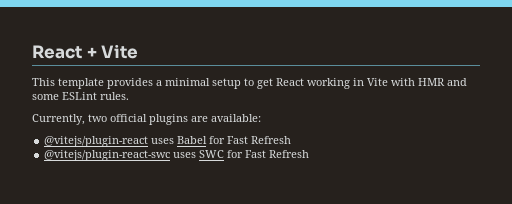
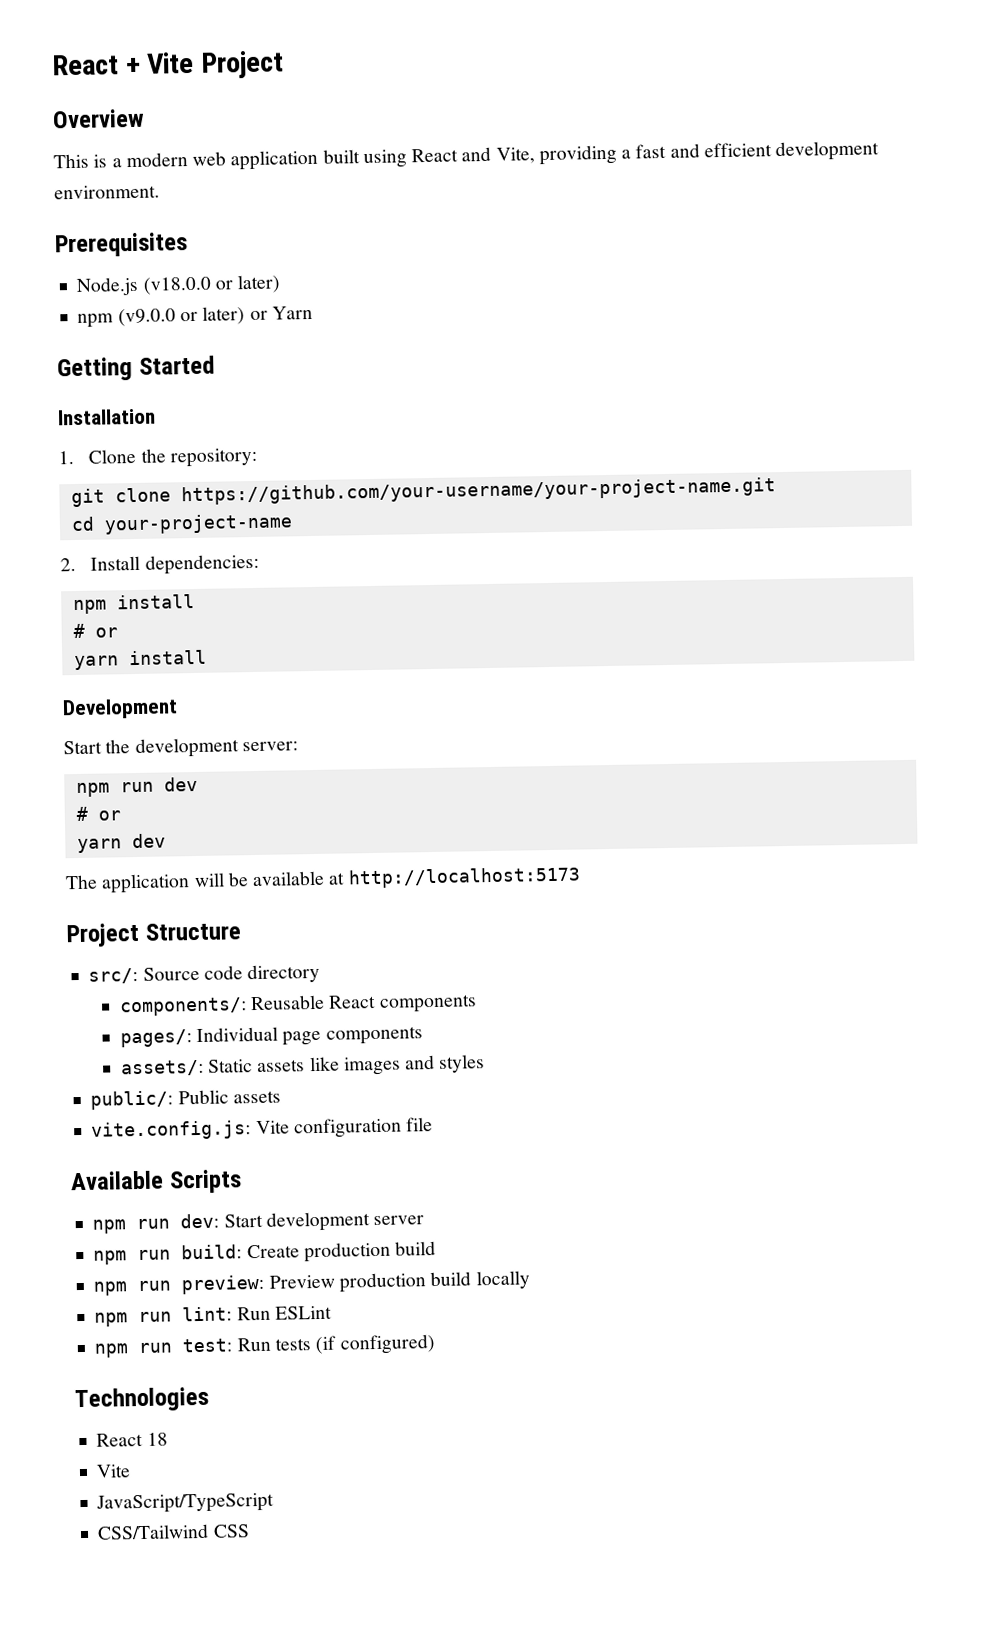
(139, 51) none -> [200,50,285,79] [52,108,145,129] Project // Overview
[58,78,467,89] [32,92,129,100] [32,114,261,125] [44,136,292,147] [44,150,310,161] template provides a minimal setup to get React working in Vite with HMR and some ESLint rules. // Currently, two official plugins are available: // @vitejs/plugin-react uses Babel for Fast Refresh // @vitejs/plugin-react-swc uses SWC for Fast Refresh -> [93,140,880,171] [54,184,160,200] [55,232,188,258] [76,274,282,296] [77,305,313,328] [57,355,215,382] [57,408,156,426] [58,447,257,468] [70,477,776,508] [70,513,293,535] [60,553,259,575] [72,593,195,615] [72,623,118,639] [73,649,207,671] [62,698,178,720] [63,737,298,759] [75,776,198,798] [75,806,121,822] [76,833,166,854] [65,866,581,894] [66,922,241,948] [88,963,321,984] [118,994,477,1017] [119,1026,423,1048] [120,1054,486,1077] [90,1089,281,1110] [91,1117,434,1141] [70,1169,242,1194] [92,1211,425,1234] [93,1240,437,1265] [93,1270,530,1296] [94,1305,332,1327] [94,1334,436,1358] [74,1386,209,1413] [96,1432,168,1447] [96,1464,132,1478] [96,1492,275,1514] [97,1523,250,1540] is a modern web application built using React and Vite, providing a fast and efficient development environment. // Prerequisites // Node.js (v18.0.0 or later) // npm (v9.0.0 or later) or Yarn // Getting Started // Installation // 1. Clone the repository: // git clone https://github.com/your-username/your-project-name.git // cd your-project-name // 2. Install dependencies: // npm install // # or // yarn install // Development // Start the development server: // npm run dev // # or // yarn dev // The application will be available at http://localhost:5173 // Project Structure // src/: Source code directory // components/: Reusable React components // pages/: Individual page components // assets/: Static assets like images and styles // public/: Public assets // vite.config.js: Vite configuration file // Available Scripts // npm run dev: Start development server // npm run build: Create production build // npm run preview: Preview production build locally // npm run lint: Run ESLint // npm run test: Run tests (if configured) // Technologies // React 18 // Vite // JavaScript/TypeScript // CSS/Tailwind CSS

